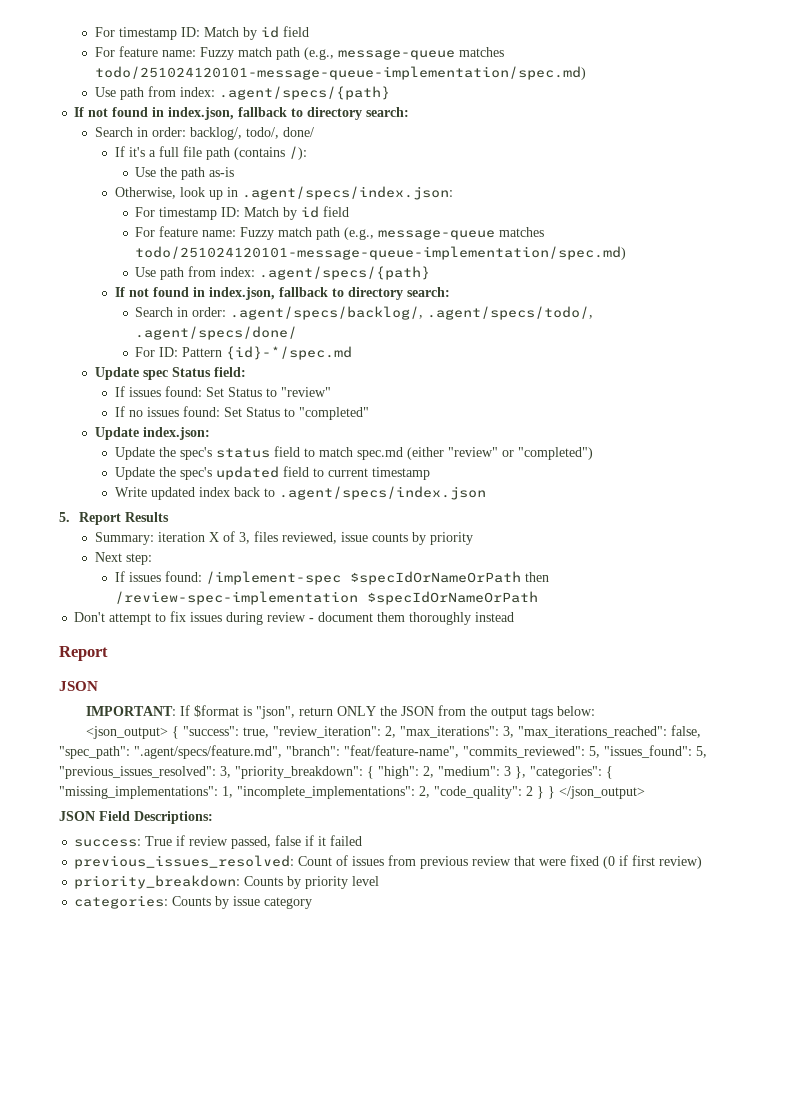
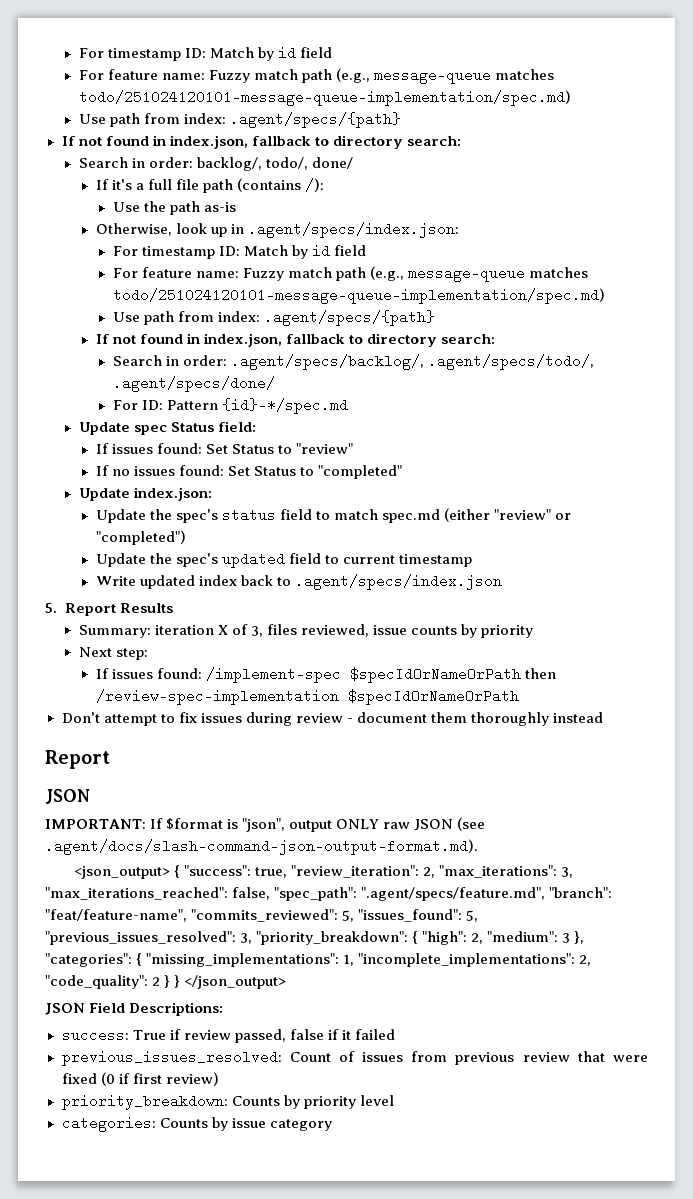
[298,705,595,719] return ONLY the JSON from the output tags below: -> [289,817,486,832] [45,839,478,855] output ONLY raw JSON (see .agent/docs/slash-command-json-output-format.md).

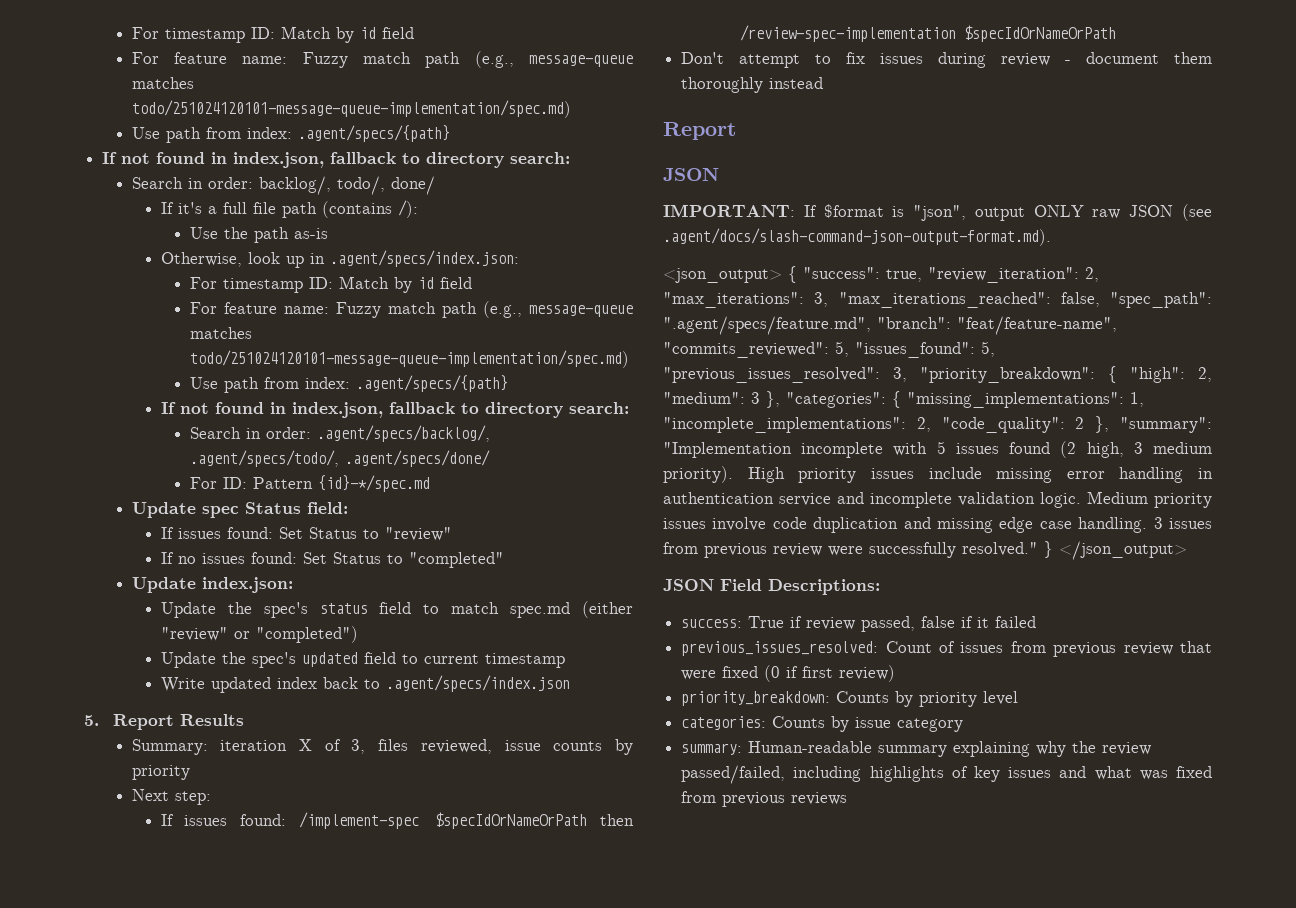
[164,975,171,988] } -> [1095,416,1212,433] [663,441,1212,458] [663,466,1213,483] [663,491,1212,508] [663,517,1212,533] [663,542,1038,558] }, "summary": "Implementation incomplete with 5 issues found (2 high, 3 medium priority). High priority issues include missing error handling in authentication service and incomplete validation logic. Medium priority issues involve code duplication and missing edge case handling. 3 issues from previous review were successfully resolved."
(332, 1125) none -> [681,741,1152,757] [681,765,1212,784] [681,791,848,807] // summary: Human-readable summary explaining why the review passed/failed, including highlights of key issues and what was fixed from previous reviews

